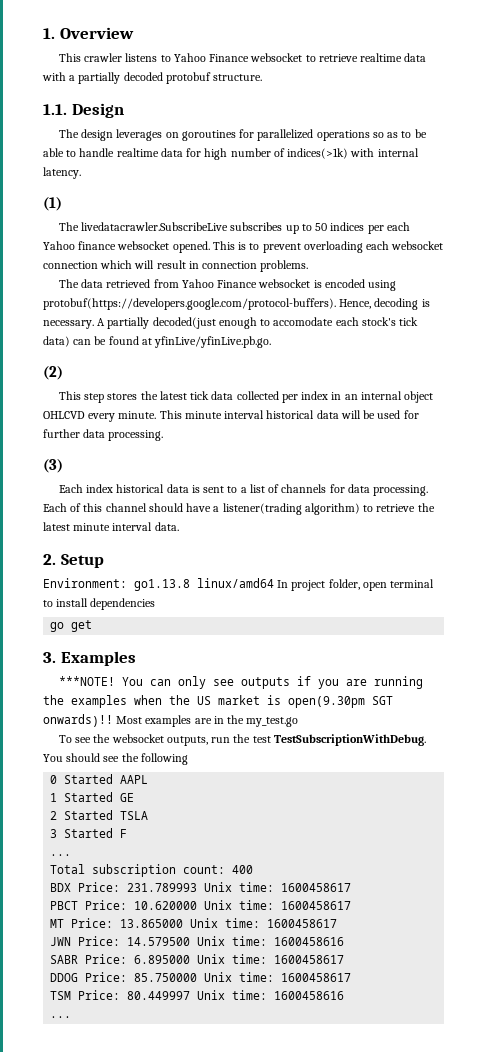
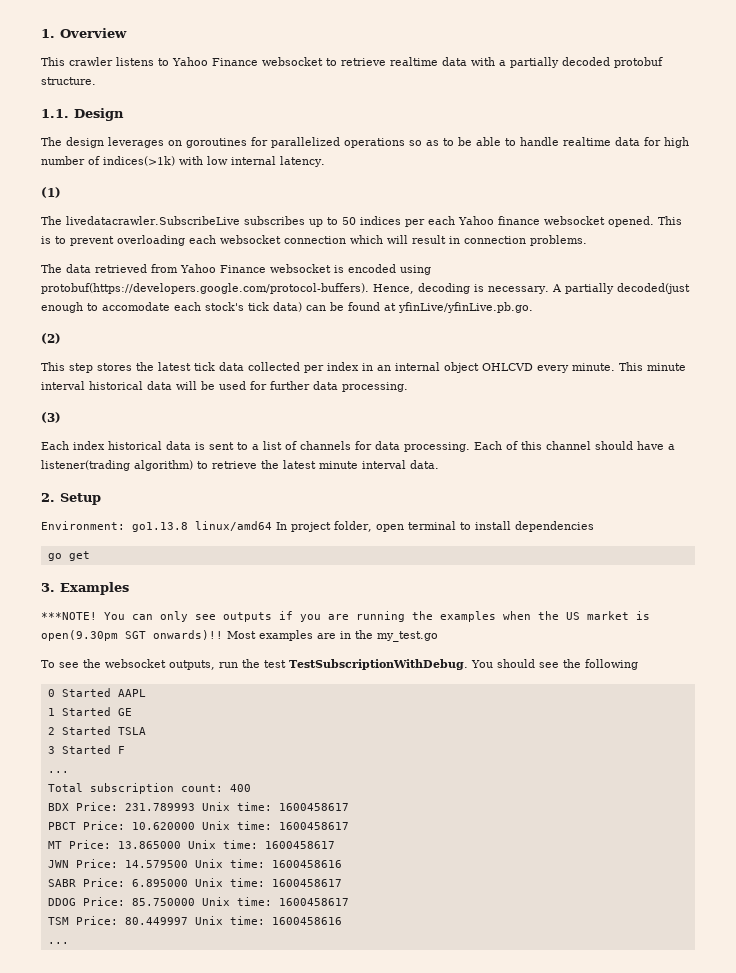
(375, 152) none -> [207,156,228,165] low

